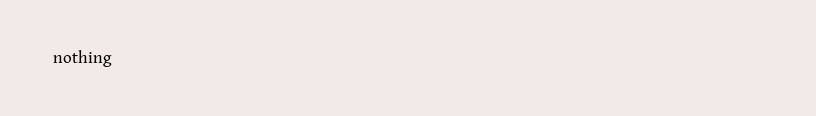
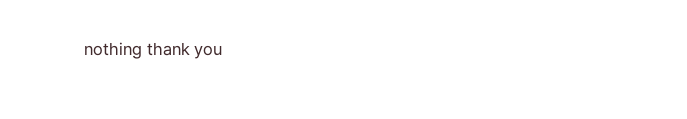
(112, 58) none -> [146,42,223,59] thank you

